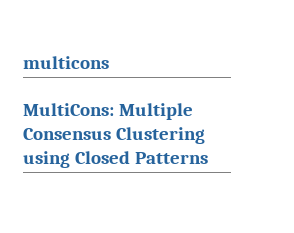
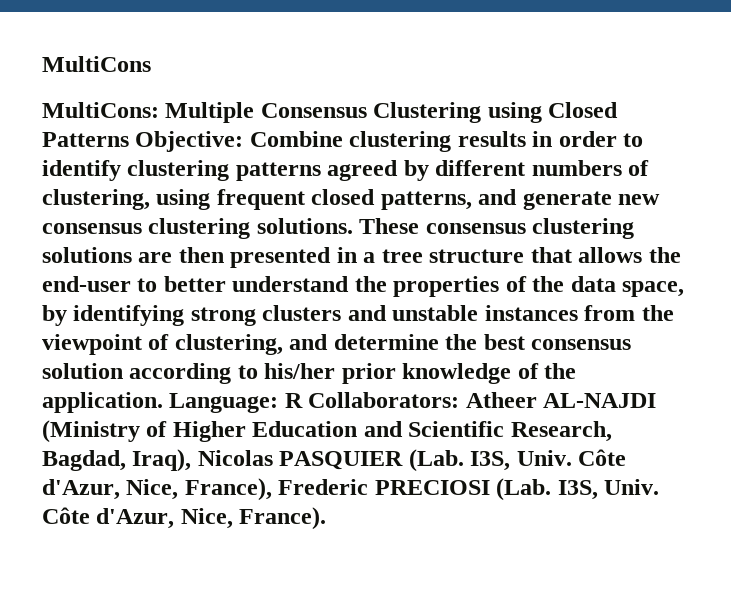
[23,56,109,69] multicons -> [42,56,151,72] MultiCons
(208, 158) none -> [135,131,644,152] [42,160,650,181] [42,189,661,210] [42,218,635,239] [42,247,681,268] [42,276,685,297] [42,305,674,326] [42,334,632,355] [42,363,577,384] [42,392,657,413] [42,420,612,443] [42,449,627,472] [42,478,660,501] [42,507,327,530] Objective: Combine clustering results in order to identify clustering patterns agreed by different numbers of clustering, using frequent closed patterns, and generate new consensus clustering solutions. These consensus clustering solutions are then presented in a tree structure that allows the end-user to better understand the properties of the data space, by identifying strong clusters and unstable instances from the viewpoint of clustering, and determine the best consensus solution according to his/her prior knowledge of the application. Language: R Collaborators: Atheer AL-NAJDI (Ministry of Higher Education and Scientific Research, Bagdad, Iraq), Nicolas PASQUIER (Lab. I3S, Univ. Côte d'Azur, Nice, France), Frederic PRECIOSI (Lab. I3S, Univ. Côte d'Azur, Nice, France).

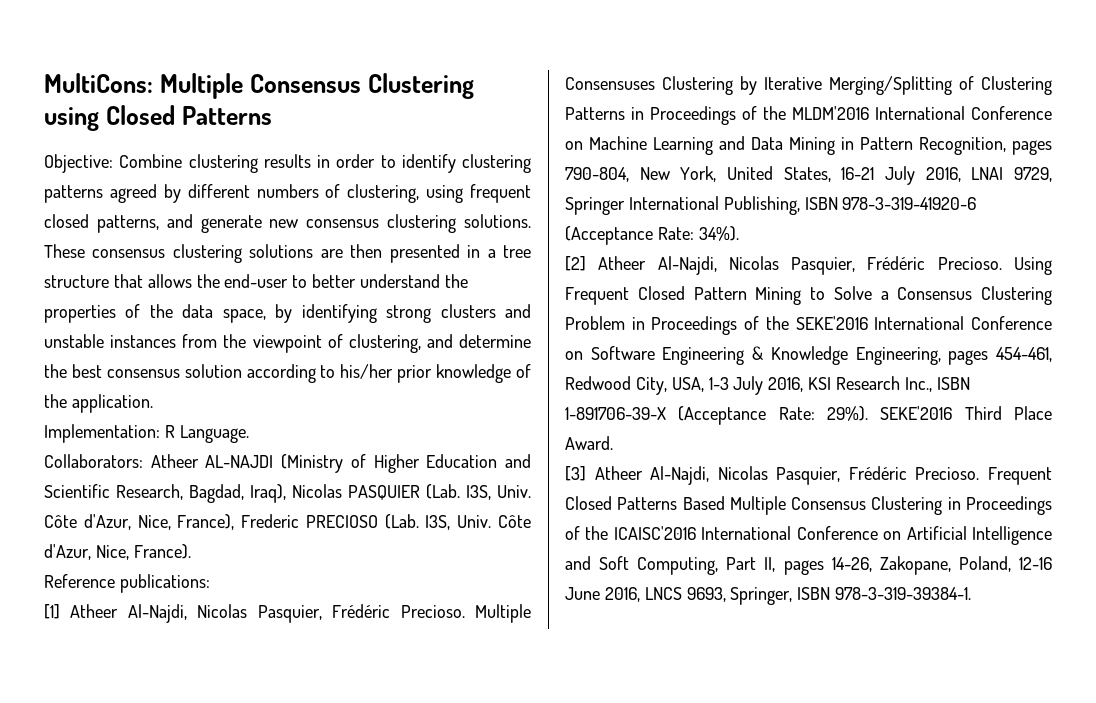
[42,56,151,72] MultiCons // -> (44, 83) none
(129, 139) none -> (272, 115) //
[169,393,303,413] Language: R -> [44,424,249,443] // Implementation: R Language. //
[374,480,490,495] PRECIOSI -> [305,515,378,528] PRECIOSO
(327, 518) none -> [44,574,210,593] [44,604,531,623] [565,76,1052,95] [565,106,1052,125] [565,136,1052,155] [565,166,1052,185] [565,196,977,215] [565,226,739,245] [565,256,1052,275] [565,286,1052,305] [565,316,1052,335] [565,346,1052,365] [565,376,970,395] [565,406,1052,425] [565,436,613,450] [565,466,1052,485] [565,496,1052,515] [565,526,1052,545] [565,556,1053,575] [565,587,972,605] // Reference publications: // [1] Atheer Al-Najdi, Nicolas Pasquier, Frédéric Precioso. Multiple Consensuses Clustering by Iterative Merging/Splitting of Clustering Patterns in Proceedings of the MLDM'2016 International Conference on Machine Learning and Data Mining in Pattern Recognition, pages 790-804, New York, United States, 16-21 July 2016, LNAI 9729, Springer International Publishing, ISBN 978-3-319-41920-6 (Acceptance Rate: 34%). // [2] Atheer Al-Najdi, Nicolas Pasquier, Frédéric Precioso. Using Frequent Closed Pattern Mining to Solve a Consensus Clustering Problem in Proceedings of the SEKE'2016 International Conference on Software Engineering & Knowledge Engineering, pages 454-461, Redwood City, USA, 1-3 July 2016, KSI Research Inc., ISBN 1-891706-39-X (Acceptance Rate: 29%). SEKE'2016 Third Place Award. // [3] Atheer Al-Najdi, Nicolas Pasquier, Frédéric Precioso. Frequent Closed Patterns Based Multiple Consensus Clustering in Proceedings of the ICAISC'2016 International Conference on Artificial Intelligence and Soft Computing, Part II, pages 14-26, Zakopane, Poland, 12-16 June 2016, LNCS 9693, Springer, ISBN 978-3-319-39384-1.

